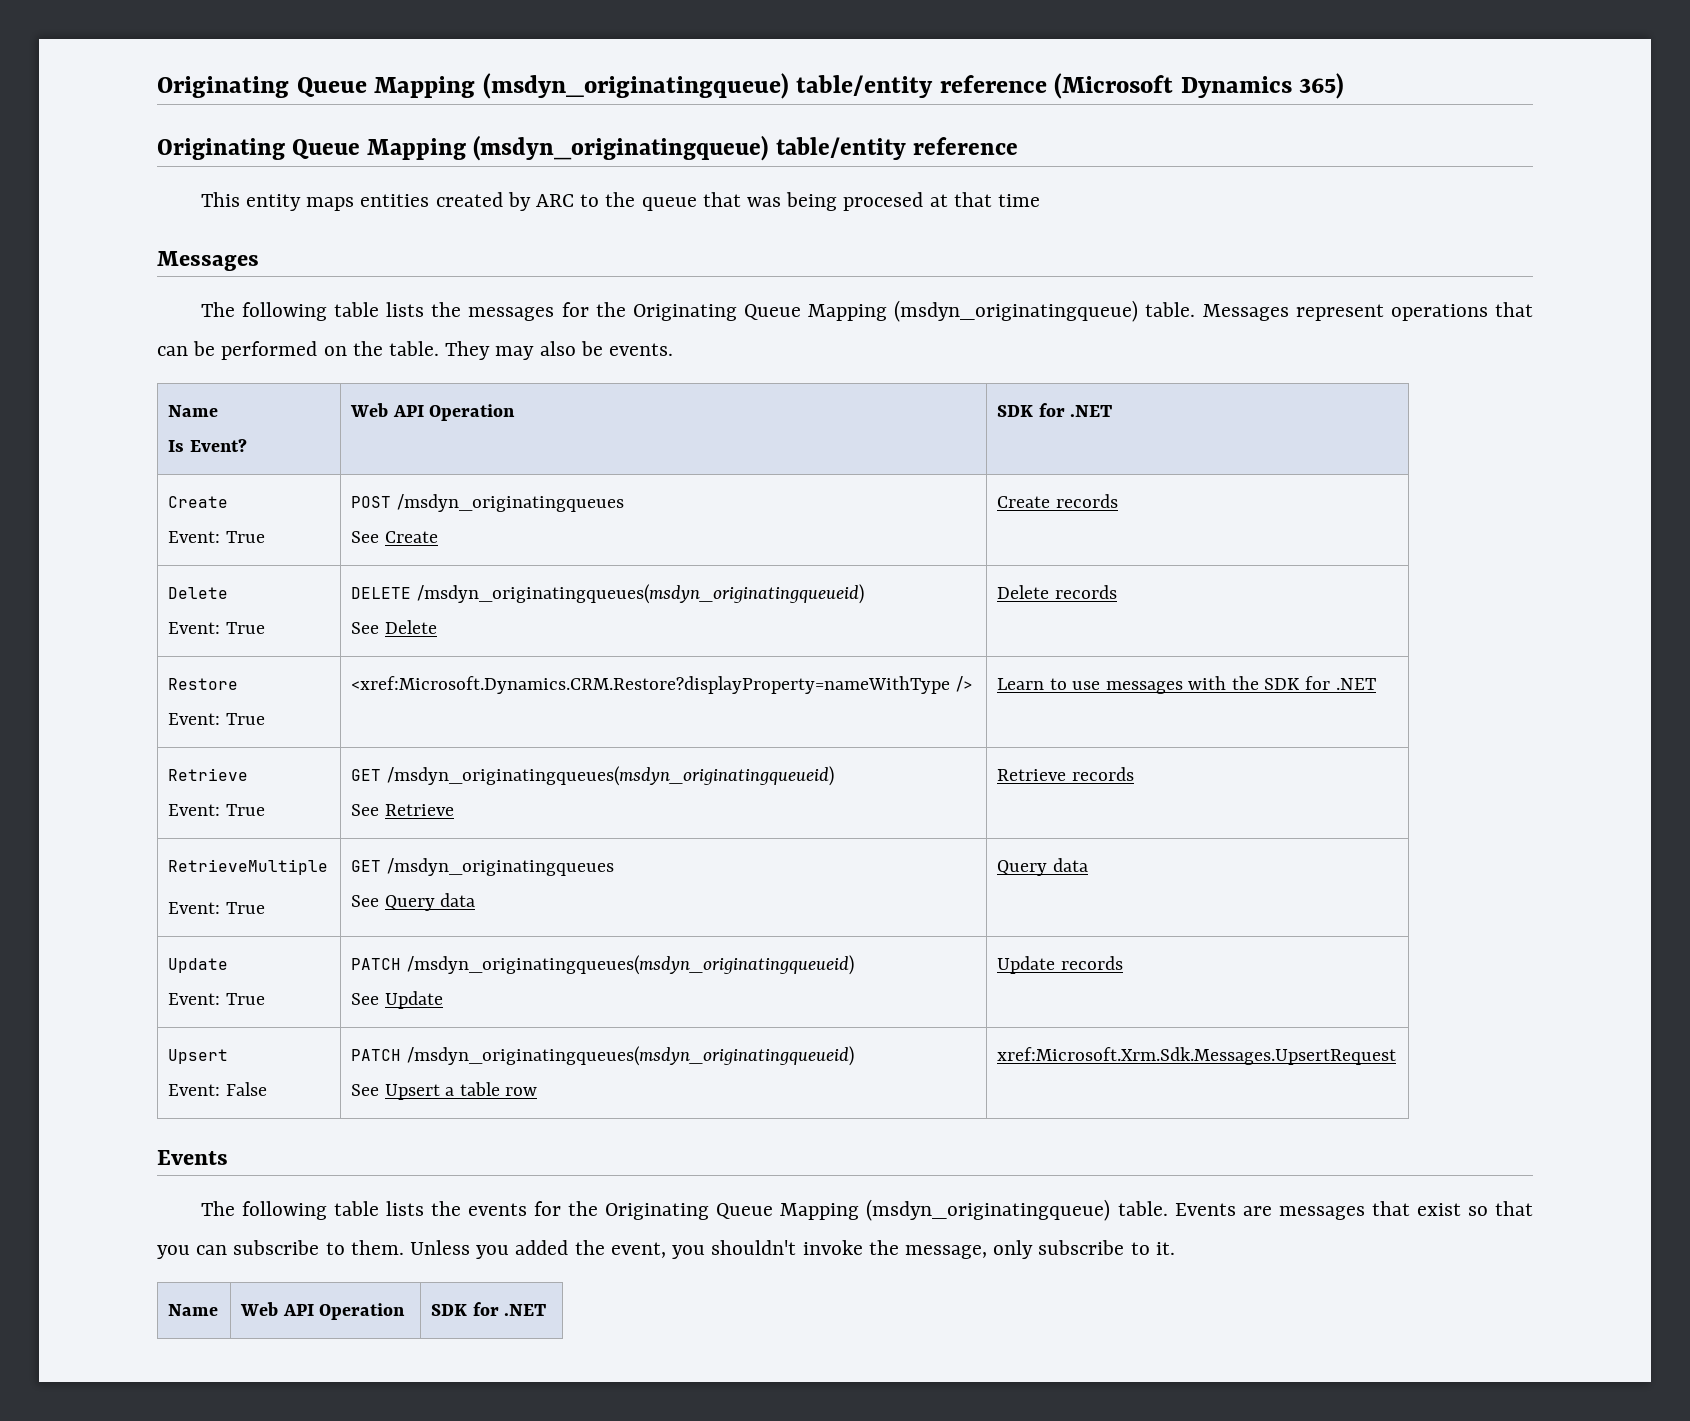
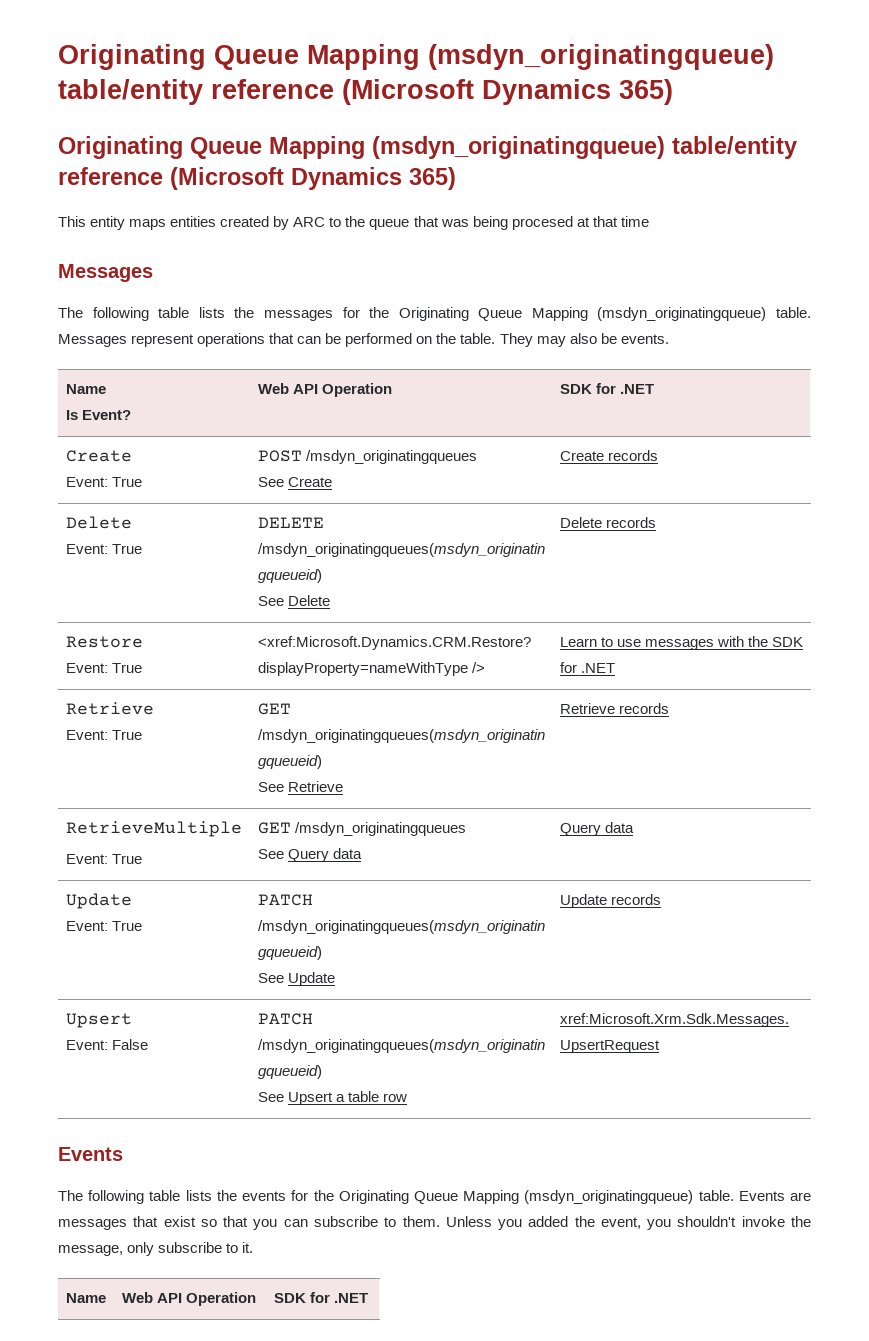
(1018, 146) none -> [170,167,456,190] (Microsoft Dynamics 365)

